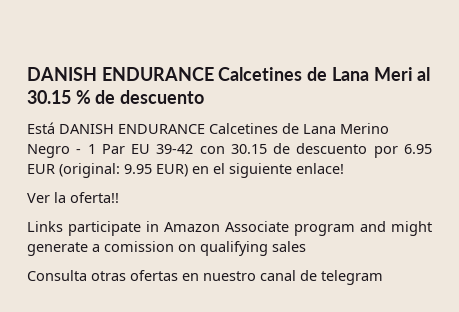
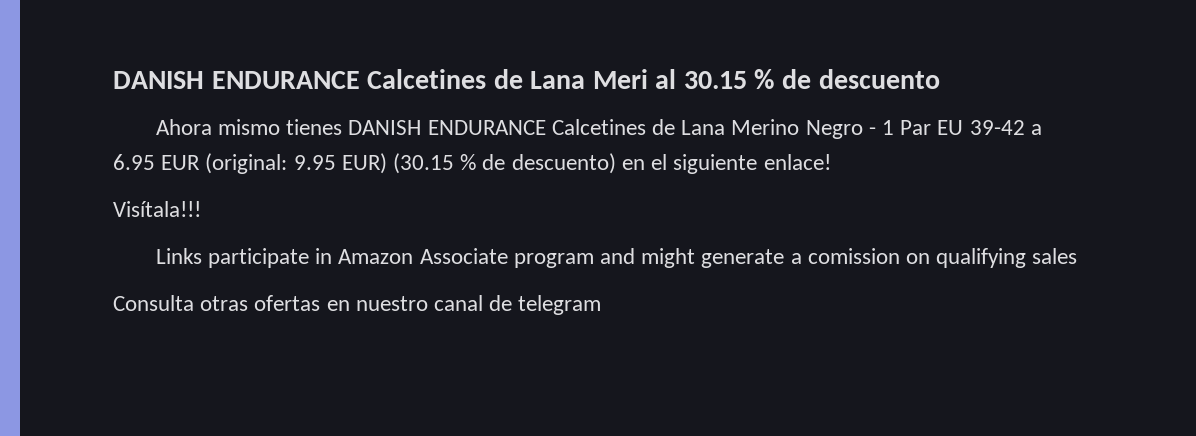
[27,122,55,134] Está -> [155,119,343,135] Ahora mismo tienes
[199,143,398,158] con 30.15 de descuento por -> [1030,124,1042,135] a
(188, 170) none -> [393,153,616,174] (30.15 % de descuento)
[27,192,119,203] Ver la oferta!! -> [113,201,201,217] Visítala!!!

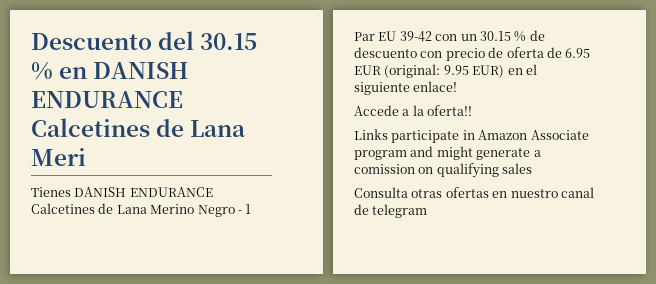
(113, 80) none -> [31,31,258,50] [31,62,88,80] Descuento del 30.15 % en
[655,69,940,89] [155,119,343,135] al 30.15 % de descuento // Ahora mismo tienes -> [31,187,71,197] // Tienes
[1030,124,1042,135] a -> [435,30,545,42] [354,47,562,61] con un 30.15 % de descuento con precio de oferta de
[393,153,616,174] (30.15 % de descuento) -> (505, 71) none
[113,201,201,217] Visítala!!! -> [354,105,473,116] Accede a la oferta!!

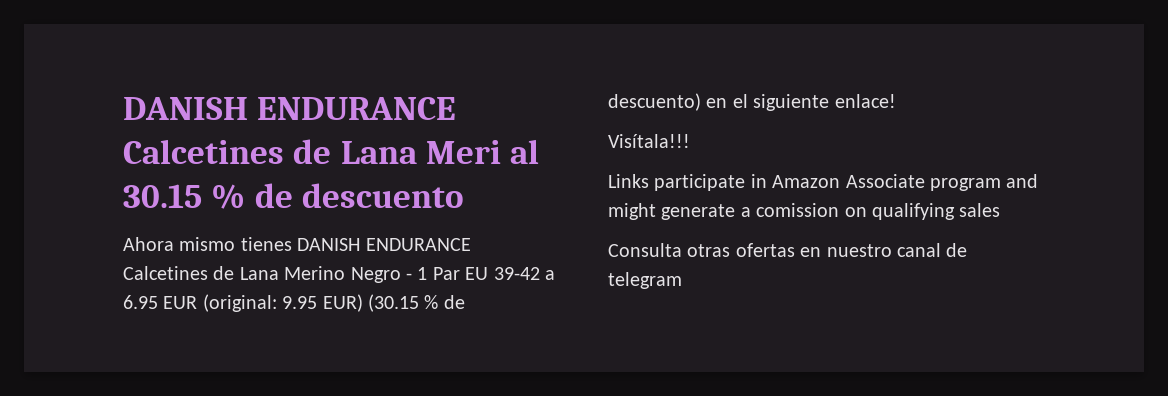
[31,31,258,50] [31,62,88,80] Descuento del 30.15 % en -> (123, 108) none
[31,187,71,197] // Tienes -> [510,139,540,164] [123,183,464,209] [123,237,292,251] al 30.15 % de descuento // Ahora mismo tienes
[435,30,545,42] [354,47,562,61] con un 30.15 % de descuento con precio de oferta de -> [544,270,555,280] a
(505, 71) none -> [368,294,465,312] [608,93,701,111] (30.15 % de descuento)
[354,105,473,116] Accede a la oferta!! -> [608,134,690,148] Visítala!!!

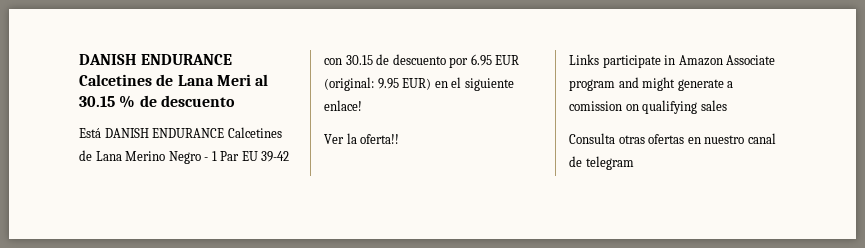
[123,237,292,251] Ahora mismo tienes -> [79,128,101,138] Está
[544,270,555,280] a -> [324,54,469,68] con 30.15 de descuento por
[368,294,465,312] [608,93,701,111] (30.15 % de descuento) -> (432, 84) none
[608,134,690,148] Visítala!!! -> [324,133,400,144] Ver la oferta!!

